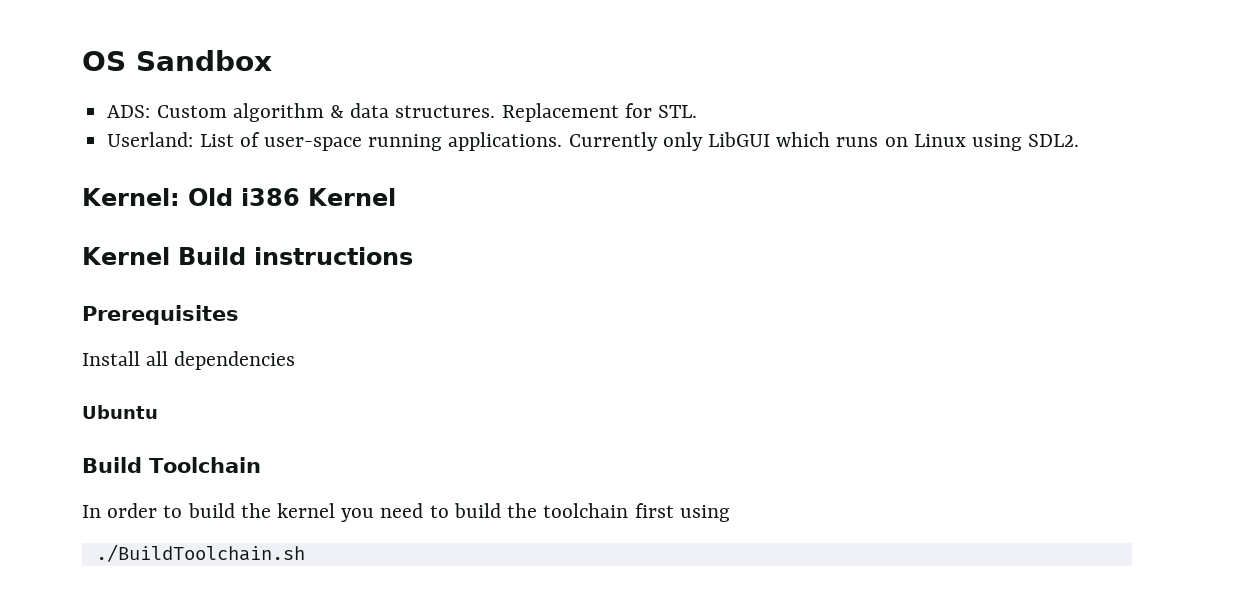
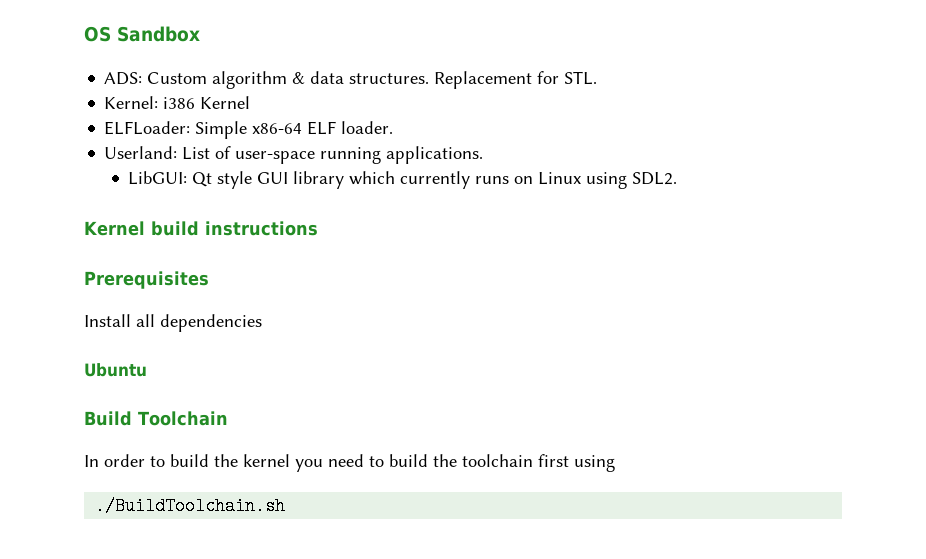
(697, 111) none -> [104,96,251,109] [104,121,394,139] // Kernel: i386 Kernel // ELFLoader: Simple x86-64 ELF loader.
[568,132,831,151] Currently only LibGUI which -> [128,171,471,189] // LibGUI: Qt style GUI library which currently
[82,188,396,206] [82,247,246,265] Kernel: Old i386 Kernel // Kernel Build -> [84,221,199,236] Kernel build

